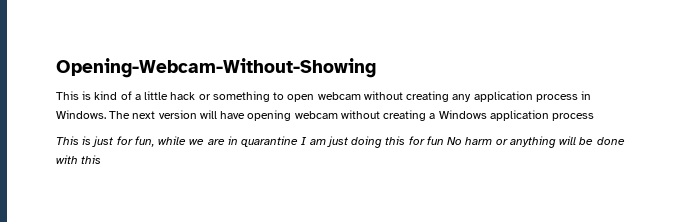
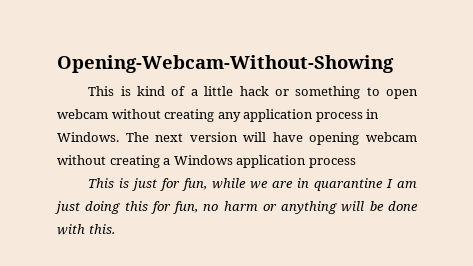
[426,136,463,145] fun No -> [173,201,219,214] fun, no
[81,155,102,164] this -> [88,224,115,234] this.

